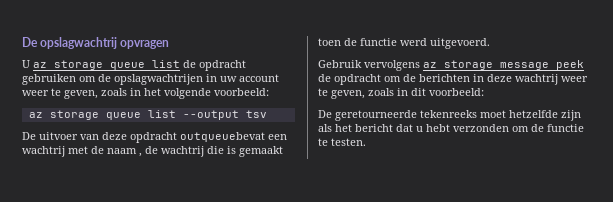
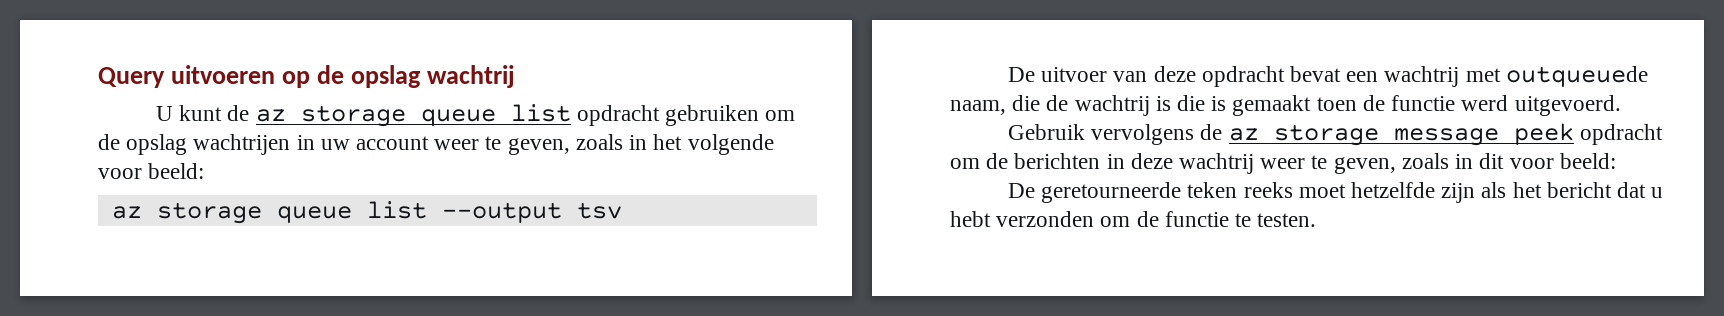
[22,37,170,49] De opslagwachtrij opvragen -> [98,65,516,88] Query uitvoeren op de opslag wachtrij
[33,60,196,70] az storage queue list de -> [179,104,571,127] kunt de az storage queue list
[114,74,203,85] opslagwachtrijen -> [126,134,291,155] opslag wachtrijen
[214,88,269,96] voorbeeld: -> [98,163,205,179] voor beeld:
[180,132,265,142] outqueuebevat -> [1290,66,1342,82] bevat
[91,146,142,157] de naam , -> [1505,66,1648,87] [950,95,1041,115] outqueuede naam, die
(204, 151) none -> [1155,96,1171,111] is
(420, 65) none -> [1200,124,1223,140] de
[318,74,331,82] de -> (1574, 134) none
[429,88,484,96] voorbeeld: -> [1509,153,1616,169] voor beeld:
[420,110,477,118] tekenreeks -> [1187,182,1293,198] teken reeks

